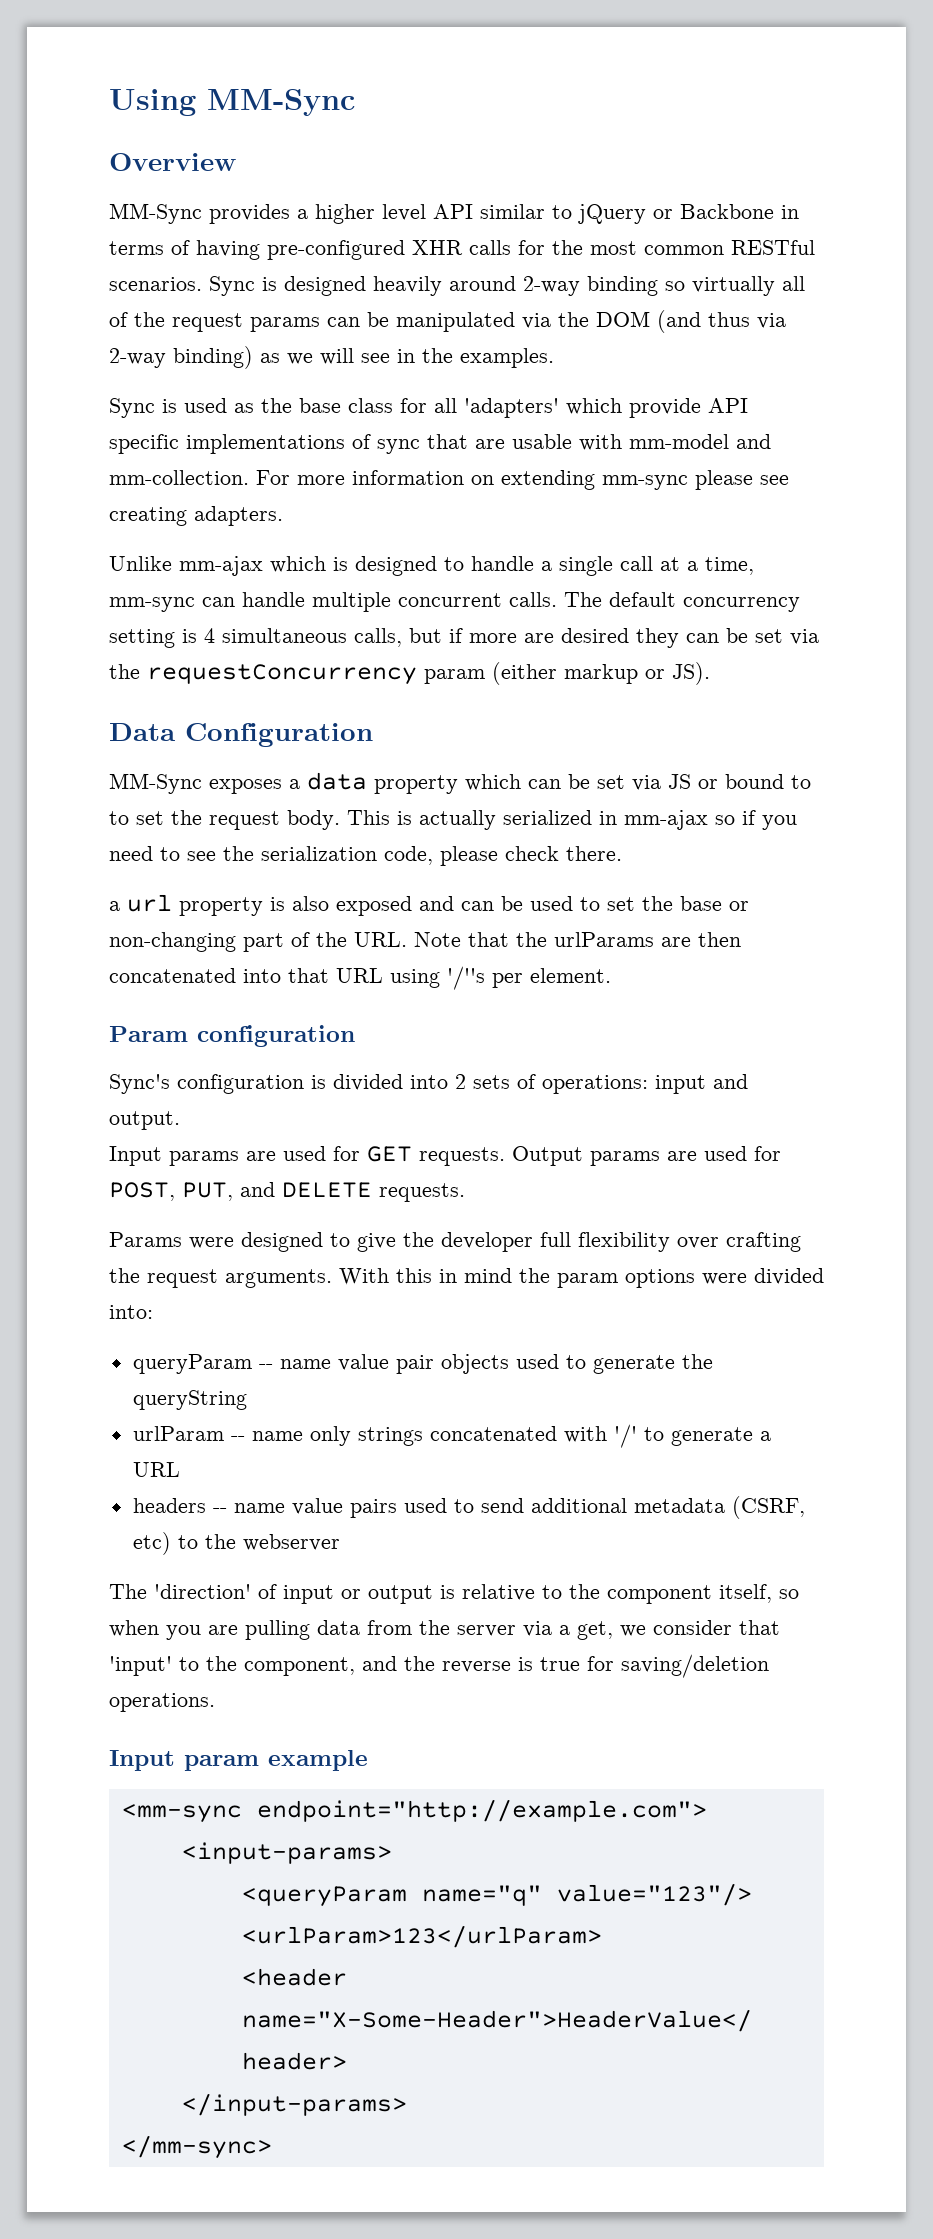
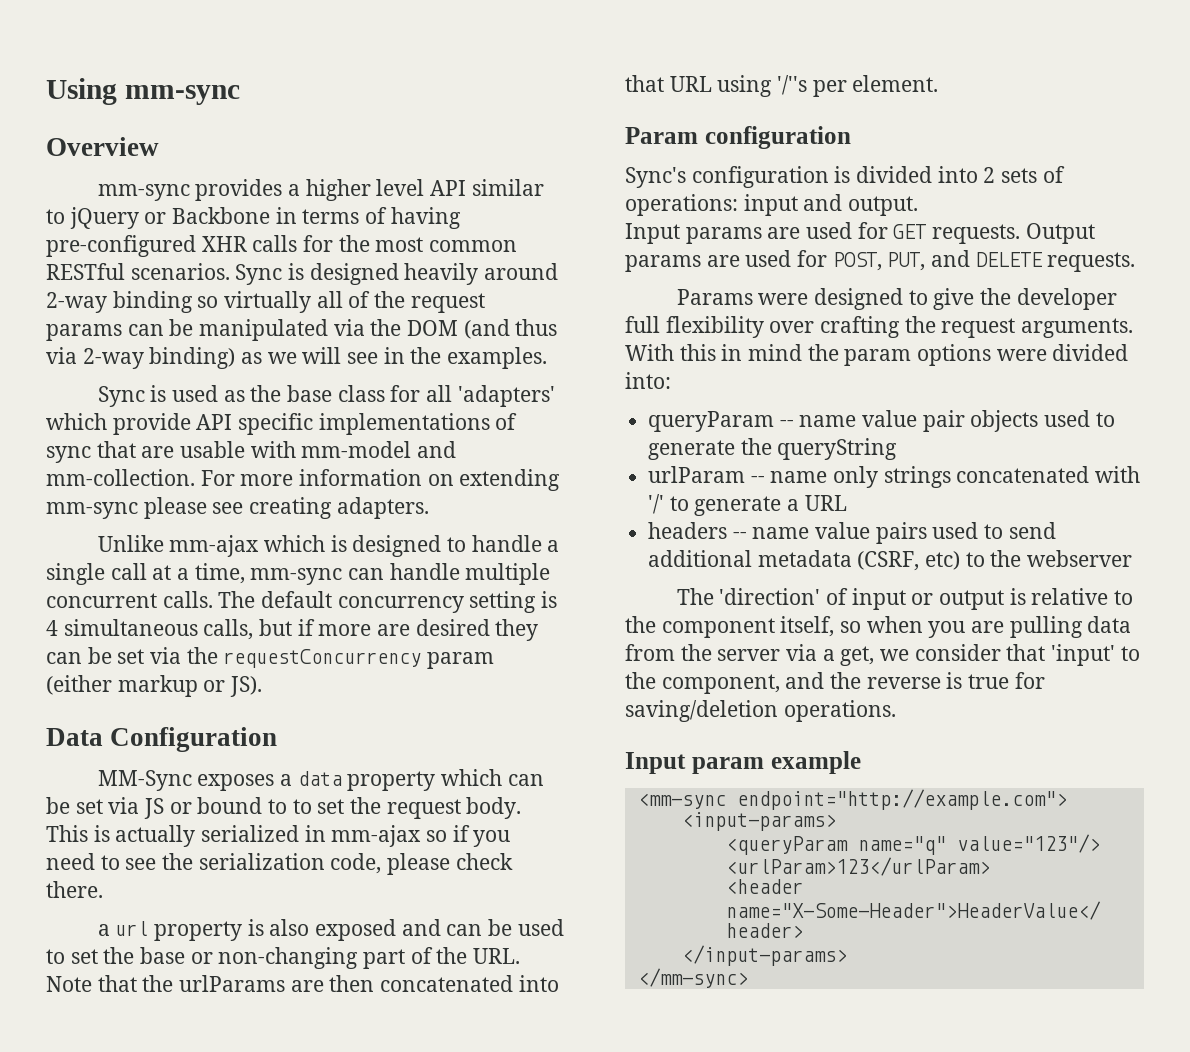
[207,89,355,116] MM-Sync -> [124,85,240,105] mm-sync
[109,203,202,224] MM-Sync -> [97,184,190,201] mm-sync

